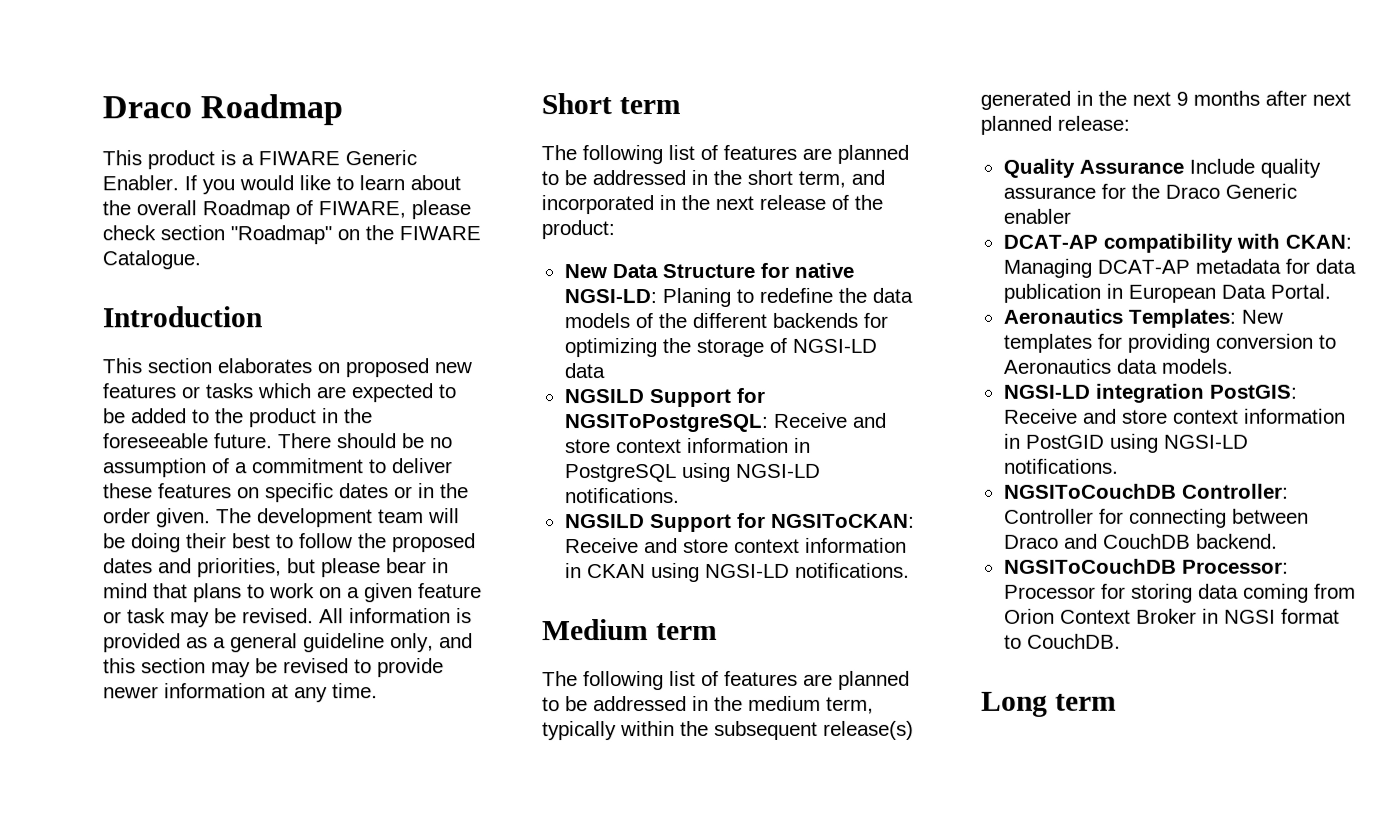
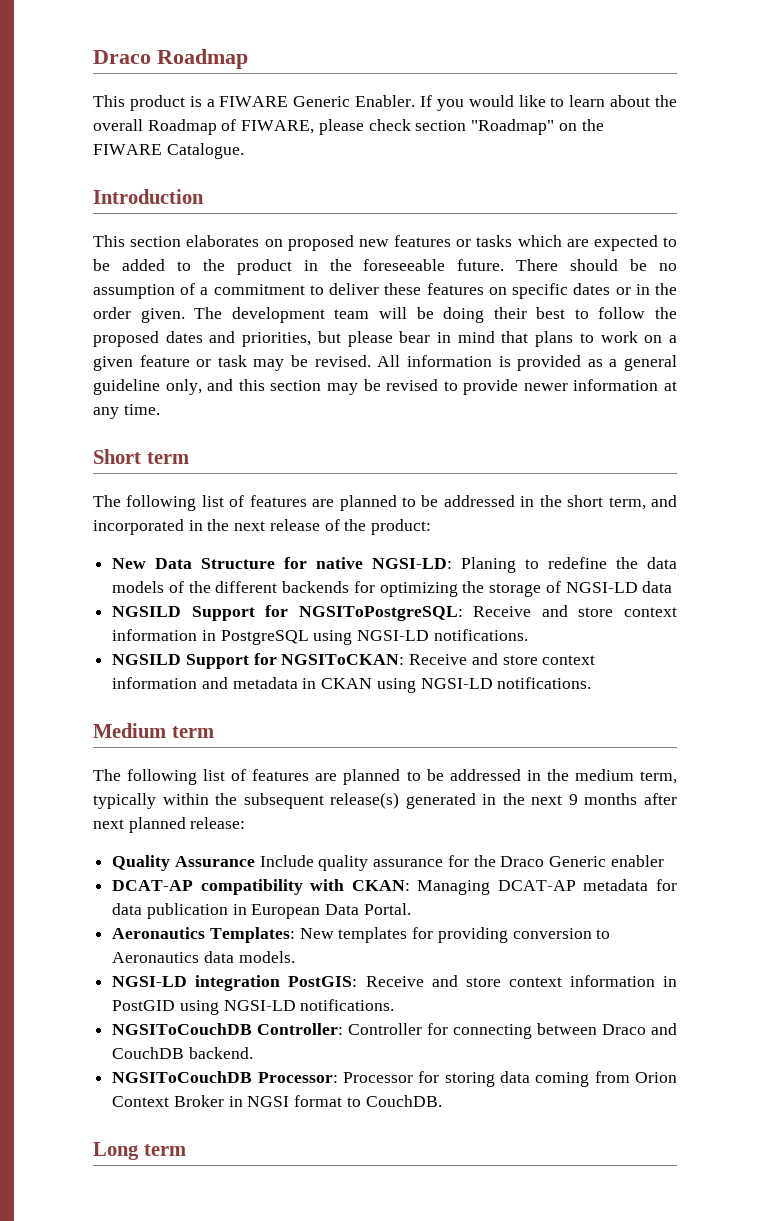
(907, 545) none -> [201,677,298,689] and metadata

